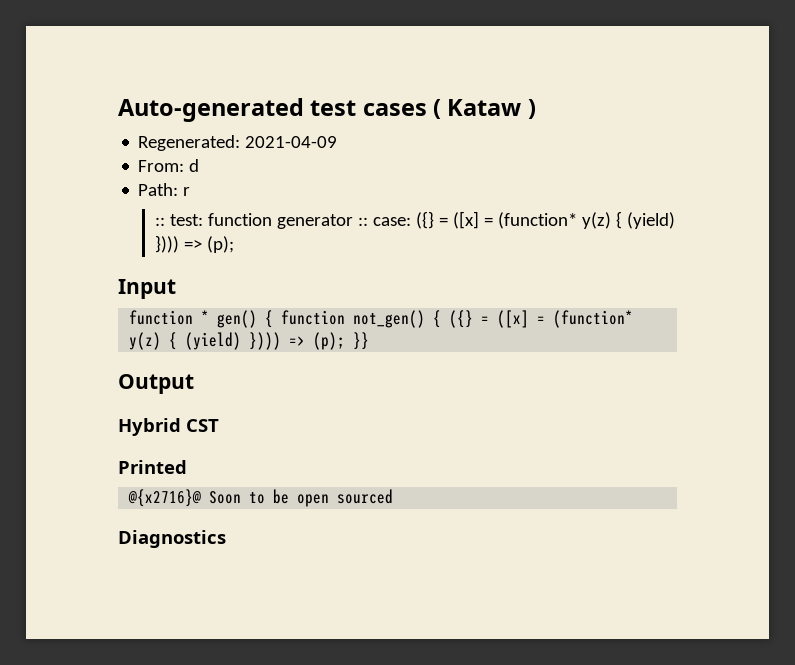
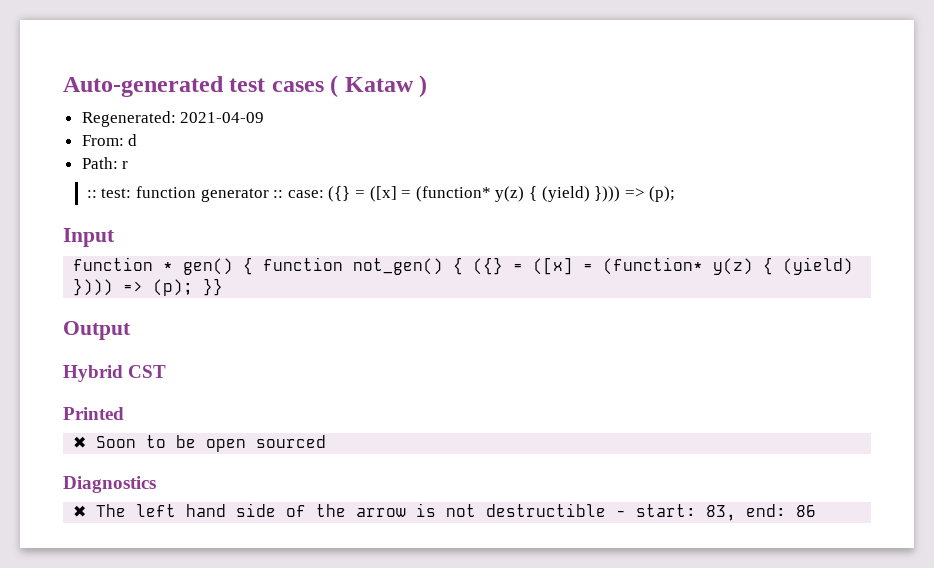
[128,489,202,507] @{x2716}@ -> [73,436,87,448] ✖
(226, 539) none -> [73,503,817,521] // ✖ The left hand side of the arrow is not destructible - start: 83, end: 86

